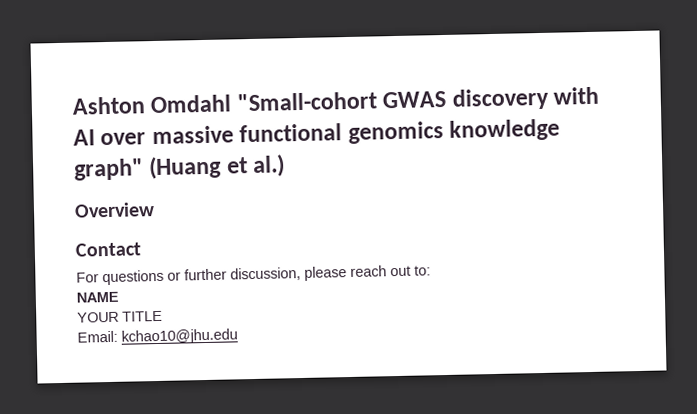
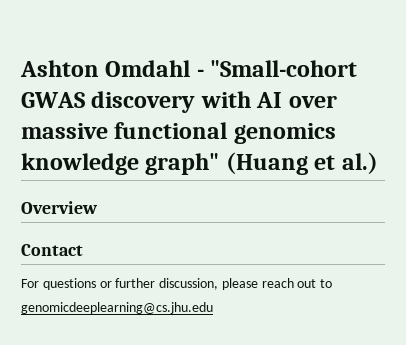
(232, 104) none -> [196,69,204,77] -
[414,265,431,276] [76,291,119,303] [77,310,163,323] [77,328,238,345] to: // NAME // YOUR TITLE // Email: kchao10@jhu.edu -> [320,279,333,288] [21,302,213,314] to genomicdeeplearning@cs.jhu.edu

